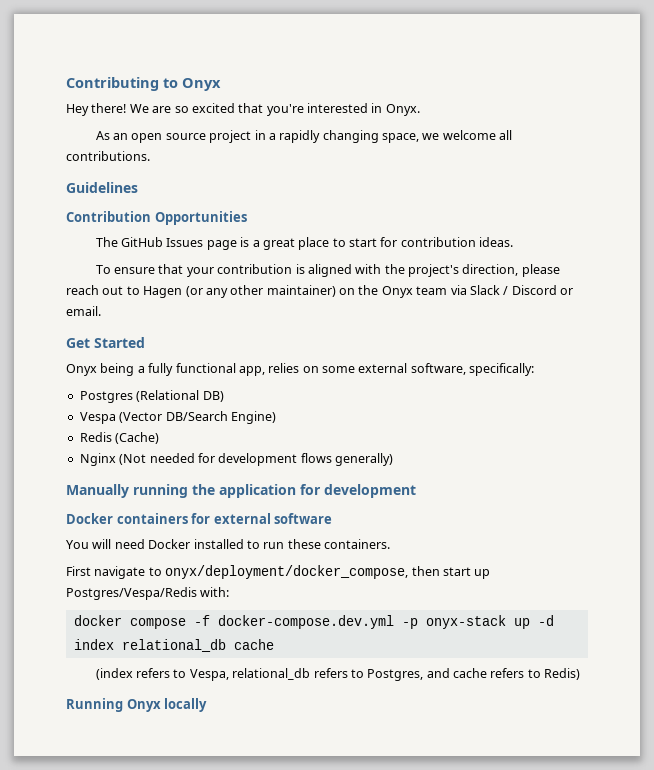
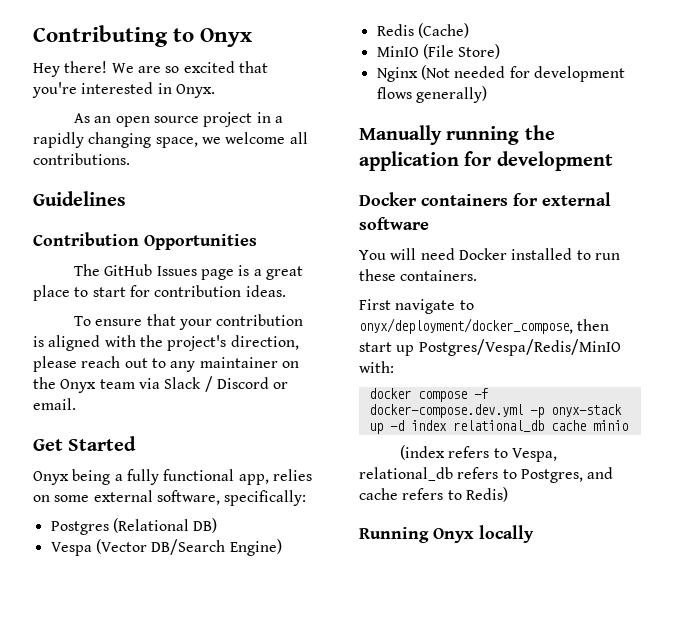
[143,285,336,298] Hagen (or any other maintainer) -> [170,357,278,372] any maintainer
(160, 438) none -> [376,44,501,59] // MinIO (File Store)
[66,587,197,600] Postgres/Vespa/Redis -> [418,339,621,356] Postgres/Vespa/Redis/MinIO
(274, 644) none -> [592,420,628,431] minio

